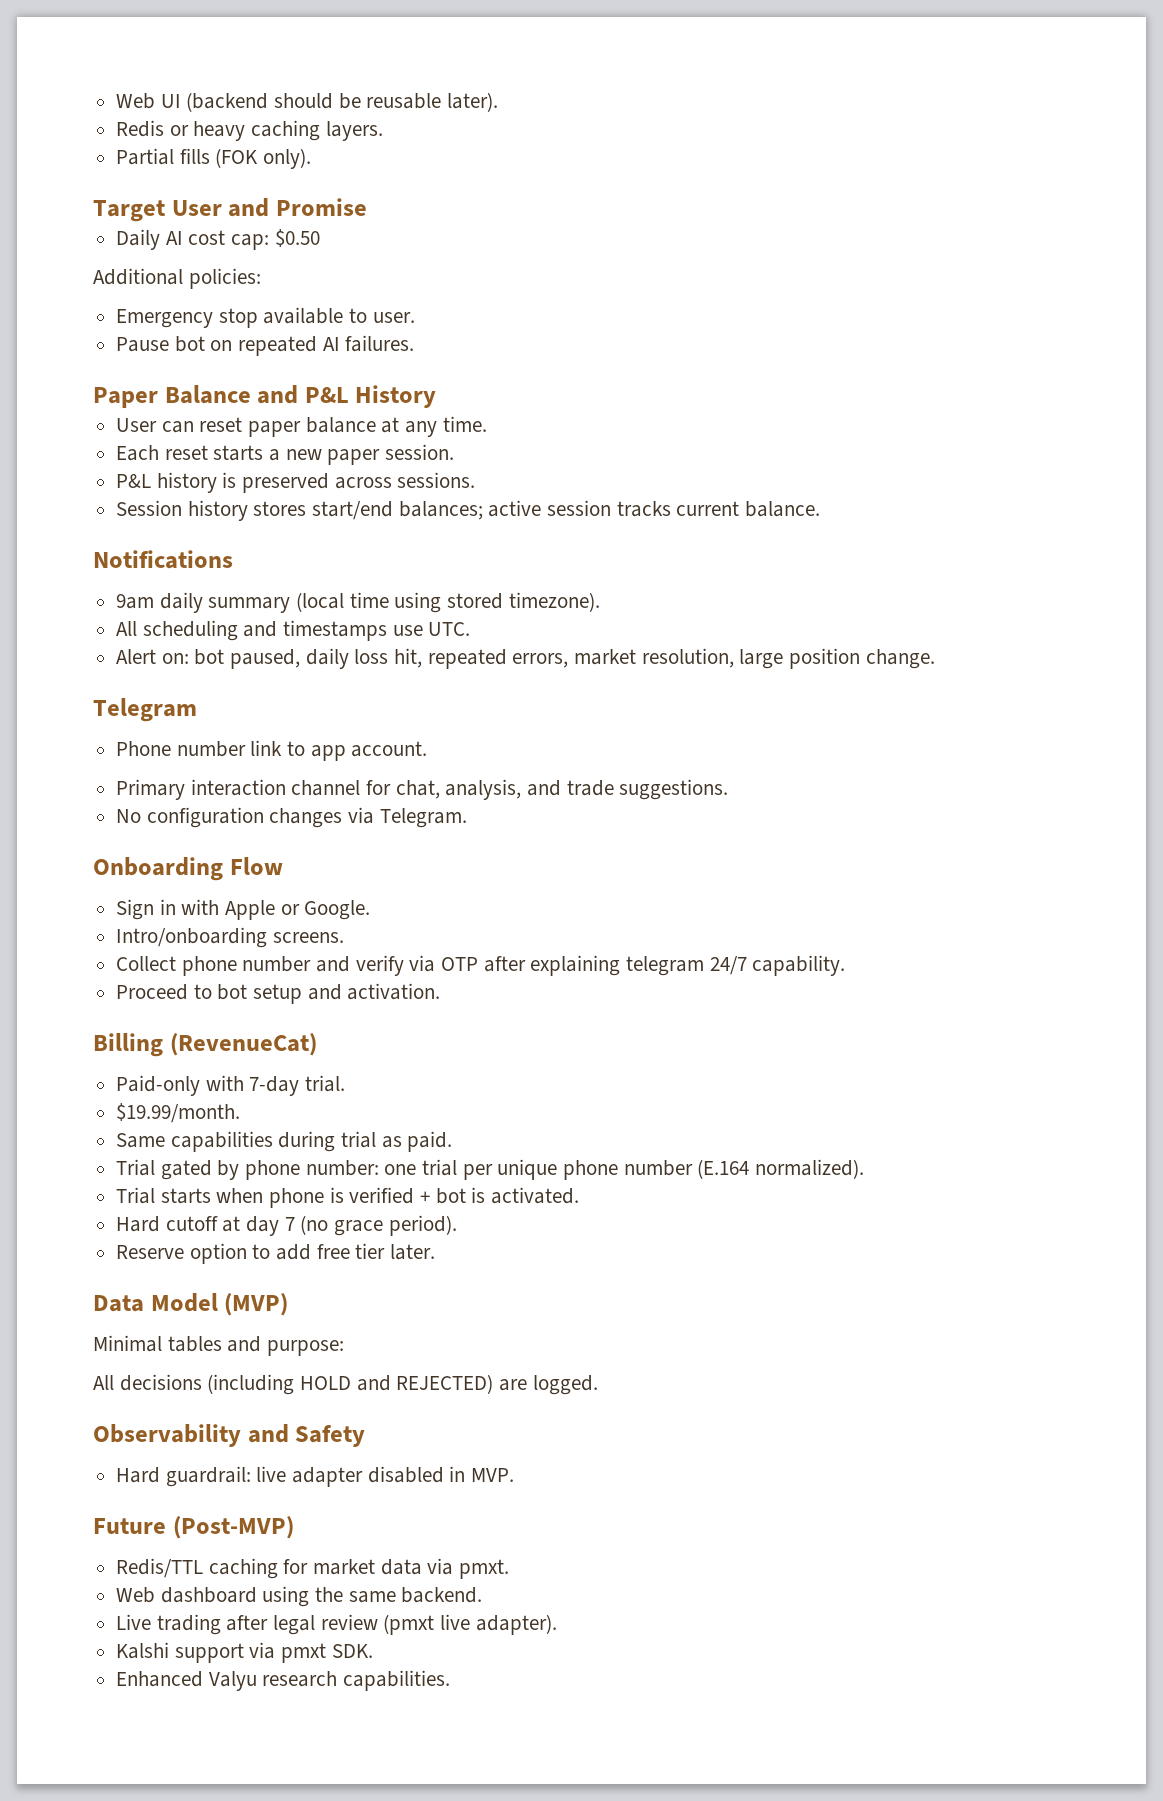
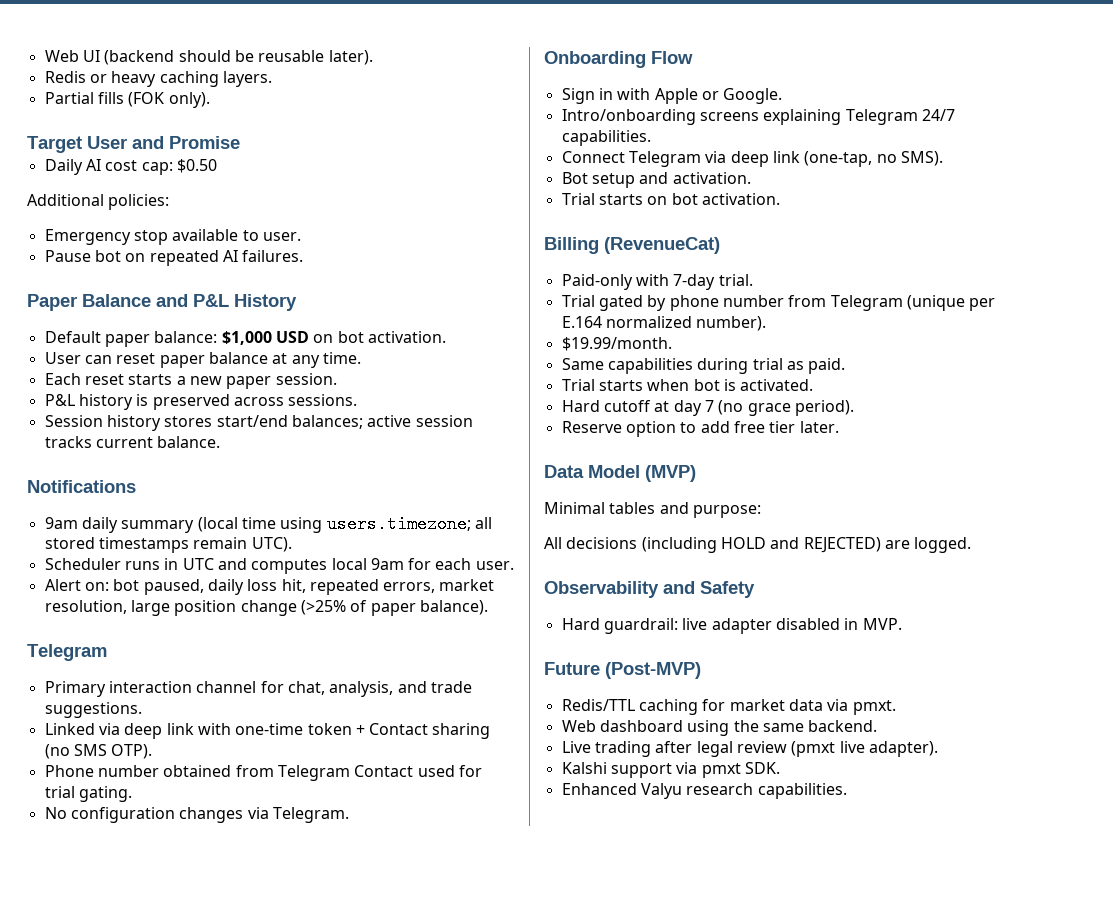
(437, 396) none -> [44,331,446,347] // Default paper balance: $1,000 USD on bot activation.
[447,592,600,612] [116,620,471,641] stored timezone). // All scheduling and timestamps use UTC. -> [326,515,492,533] [44,537,292,553] [44,558,514,574] users.timezone; all stored timestamps remain UTC). // Scheduler runs in UTC and computes local 9am for each user.
[865,649,935,669] [93,698,197,722] [116,740,428,761] change. // Telegram // Phone number link to app account. -> [240,600,488,616] [27,644,107,661] change (>25% of paper balance). // Telegram
(729, 789) none -> [44,723,491,739] [44,744,153,759] [44,765,482,781] [44,786,132,802] // Linked via deep link with one-time token + Contact sharing (no SMS OTP). // Phone number obtained from Telegram Contact used for trial gating.
[272,932,344,943] [116,955,846,976] [116,984,342,1004] screens. // Collect phone number and verify via OTP after explaining telegram 24/7 capability. // Proceed to bot setup and -> [699,109,955,125] [561,130,651,146] [561,151,943,167] [561,172,751,188] [561,193,698,205] screens explaining Telegram 24/7 capabilities. // Connect Telegram via deep link (one-tap, no SMS). // Bot setup and activation. // Trial starts on bot
(346, 1083) none -> [561,295,996,311] [561,316,767,331] // Trial gated by phone number from Telegram (unique per E.164 normalized number).
[116,1159,865,1180] // Trial gated by phone number: one trial per unique phone number (E.164 normalized). -> (846, 366) none
[269,1187,431,1208] phone is verified + -> (690, 385) none

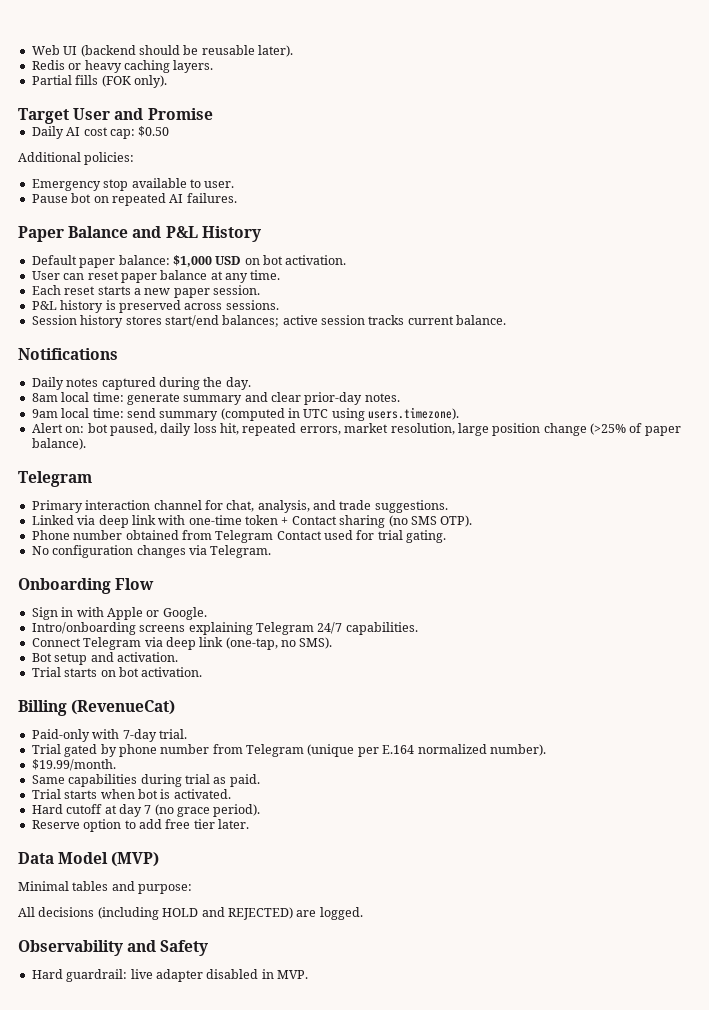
[44,515,492,533] [44,537,292,553] [44,558,514,574] 9am daily summary (local time using users.timezone; all stored timestamps remain UTC). // Scheduler runs in UTC and computes local 9am for each user. -> [31,377,251,390] [31,392,400,405] [31,407,460,421] Daily notes captured during the day. // 8am local time: generate summary and clear prior-day notes. // 9am local time: send summary (computed in UTC using users.timezone).
[544,662,701,679] [561,699,896,715] [561,720,878,736] [561,741,938,757] [561,762,780,778] [561,783,847,799] // Future (Post-MVP) // Redis/TTL caching for market data via pmxt. // Web dashboard using the same backend. // Live trading after legal review (pmxt live adapter). // Kalshi support via pmxt SDK. // Enhanced Valyu research capabilities. -> (308, 974) none

